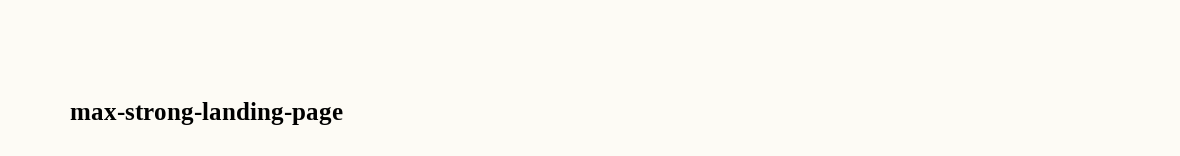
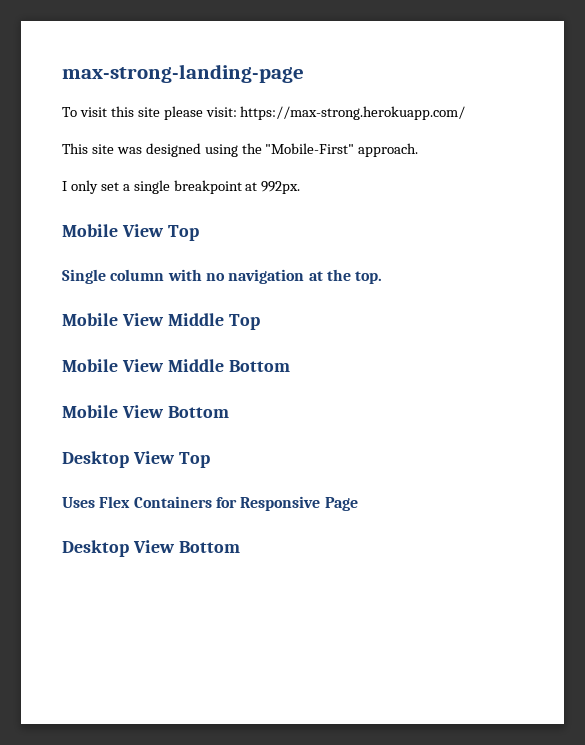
(343, 113) none -> [62,106,466,120] [62,143,419,157] [62,180,301,194] [62,224,199,241] [62,269,383,284] [62,313,260,330] [62,359,290,372] [62,405,229,418] [62,451,210,468] [62,496,358,511] [62,540,240,557] // To visit this site please visit: https://max-strong.herokuapp.com/ // This site was designed using the "Mobile-First" approach. // I only set a single breakpoint at 992px. // Mobile View Top // Single column with no navigation at the top. // Mobile View Middle Top // Mobile View Middle Bottom // Mobile View Bottom // Desktop View Top // Uses Flex Containers for Responsive Page // Desktop View Bottom

